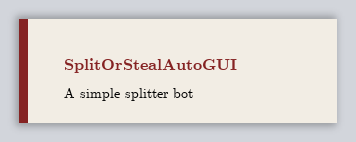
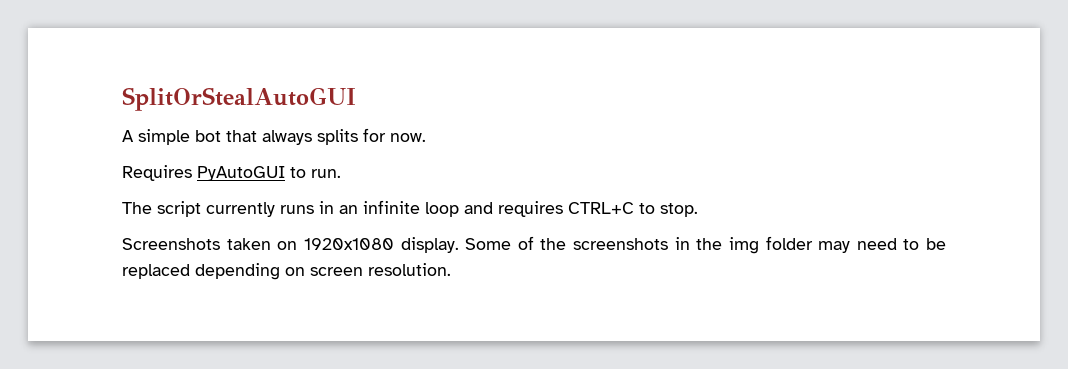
[125,88,193,101] splitter bot -> [195,128,426,145] [122,165,341,181] [122,200,698,217] [122,236,946,254] [122,263,451,280] bot that always splits for now. // Requires PyAutoGUI to run. // The script currently runs in an infinite loop and requires CTRL+C to stop. // Screenshots taken on 1920x1080 display. Some of the screenshots in the img folder may need to be replaced depending on screen resolution.

